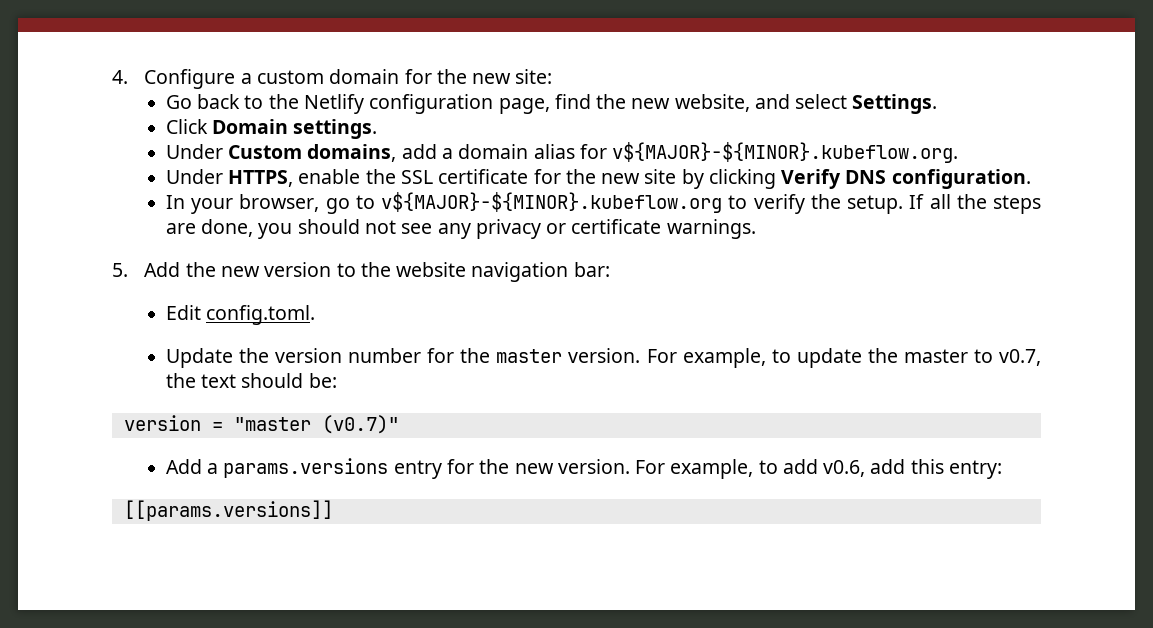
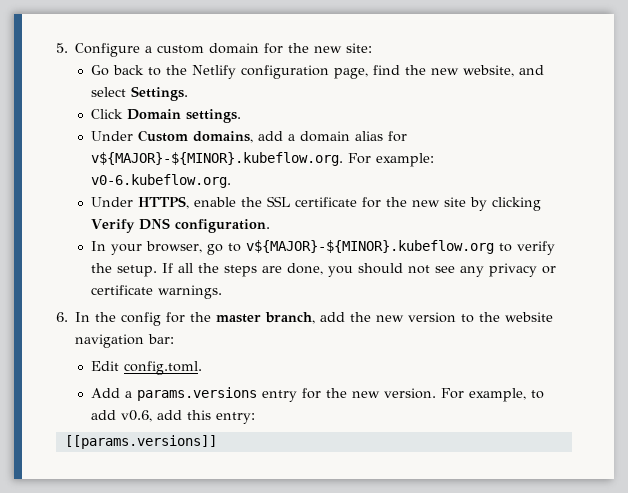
[112,70,128,84] 4. -> [56,43,68,53] 5.
(959, 152) none -> [348,153,435,167] [91,174,232,188] For example: v0-6.kubeflow.org.
[112,262,181,277] 5. Add -> [56,312,346,326] 6. In the config for the master branch, add
[165,348,1041,368] [165,373,337,388] [123,415,399,434] // Update the version number for the master version. For example, to update the master to v0.7, the text should be: // version = "master (v0.7)" -> (203, 368) none

